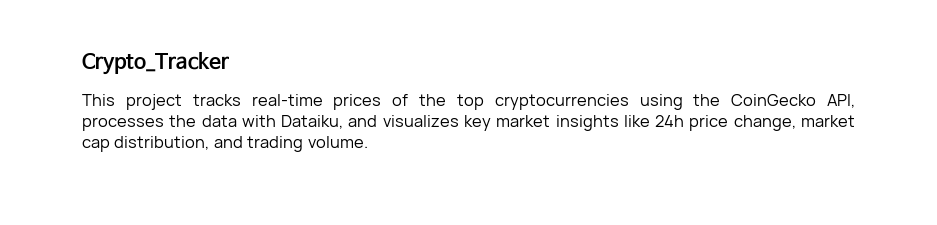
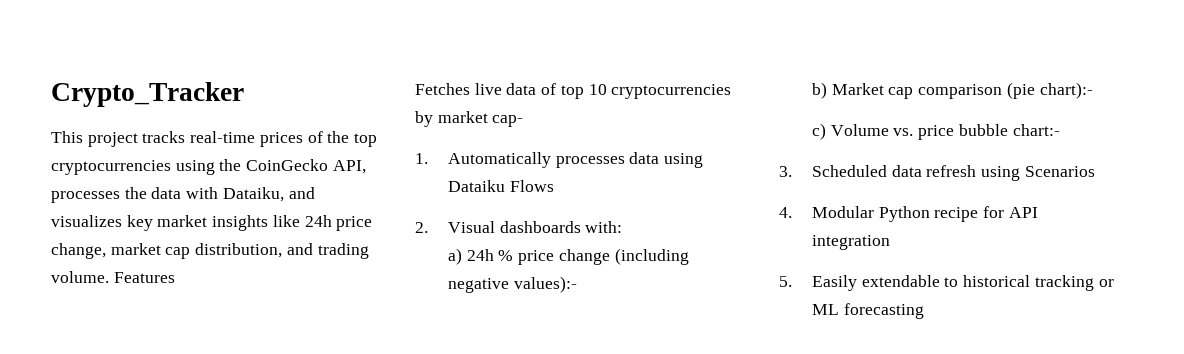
(368, 142) none -> [113,272,175,283] [415,83,732,99] [415,111,524,127] [415,152,704,168] [447,180,554,192] [415,221,623,233] [447,248,689,265] [447,276,577,293] [811,82,1093,99] [811,123,1060,140] [779,165,1095,181] [779,206,1038,222] [811,235,890,250] [779,275,1114,291] [811,303,924,319] Features // Fetches live data of top 10 cryptocurrencies by market cap- // 1. Automatically processes data using Dataiku Flows // 2. Visual dashboards with: // a) 24h % price change (including negative values):- // b) Market cap comparison (pie chart):- // c) Volume vs. price bubble chart:- // 3. Scheduled data refresh using Scenarios // 4. Modular Python recipe for API integration // 5. Easily extendable to historical tracking or ML forecasting

